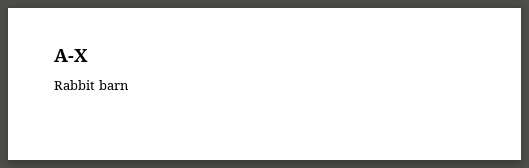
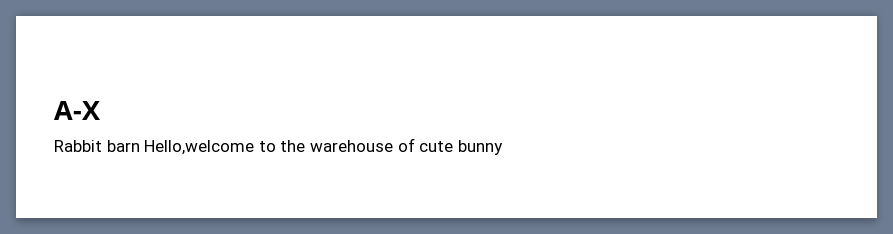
(129, 85) none -> [144,138,503,155] Hello,welcome to the warehouse of cute bunny

